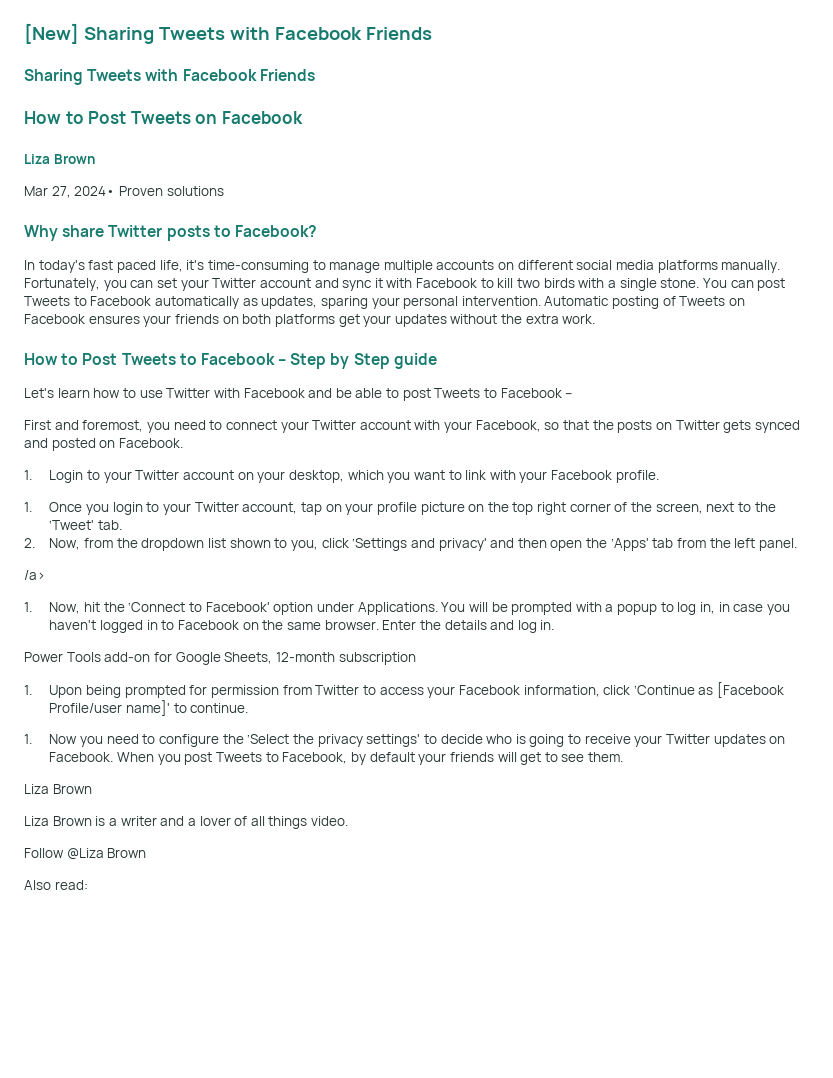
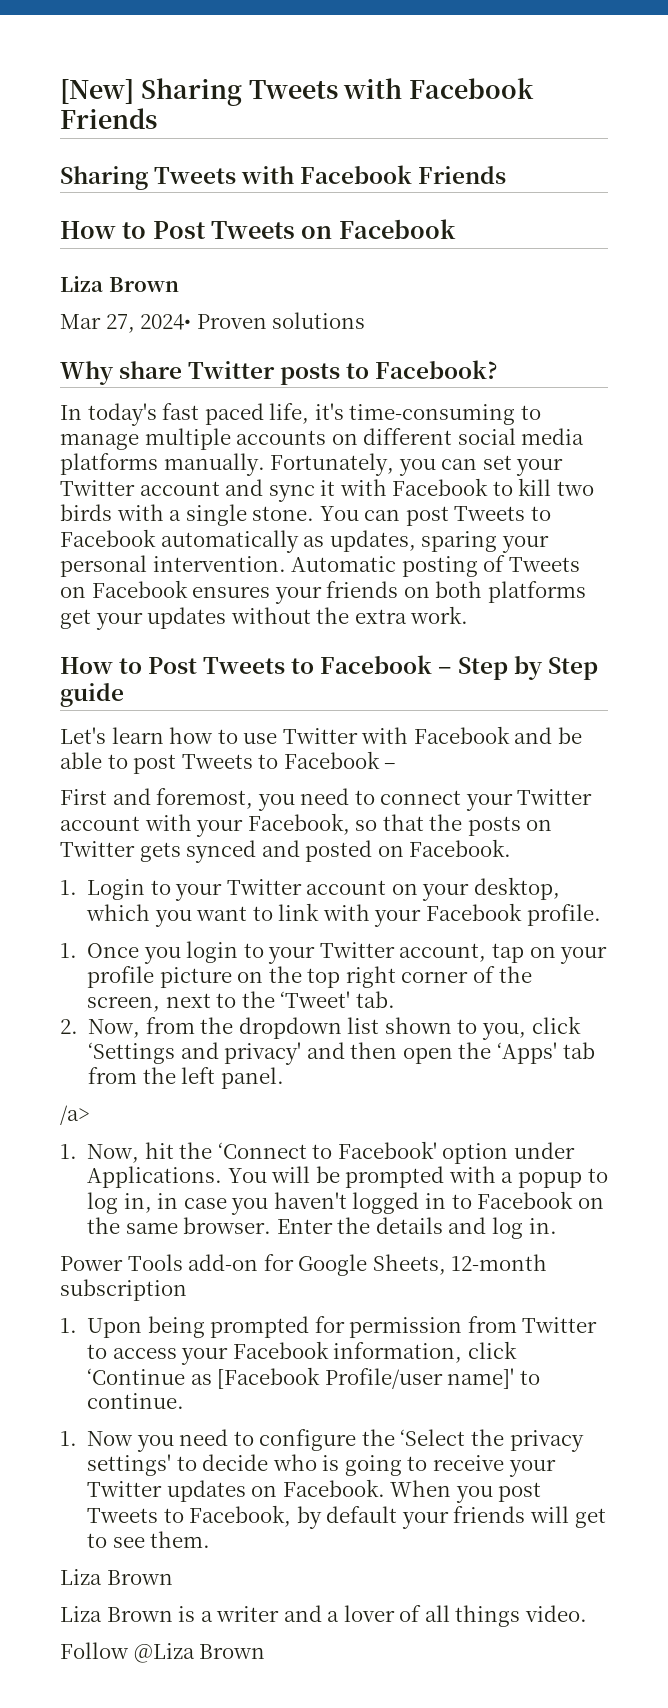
[24,880,88,890] // Also read: -> (266, 1651) none

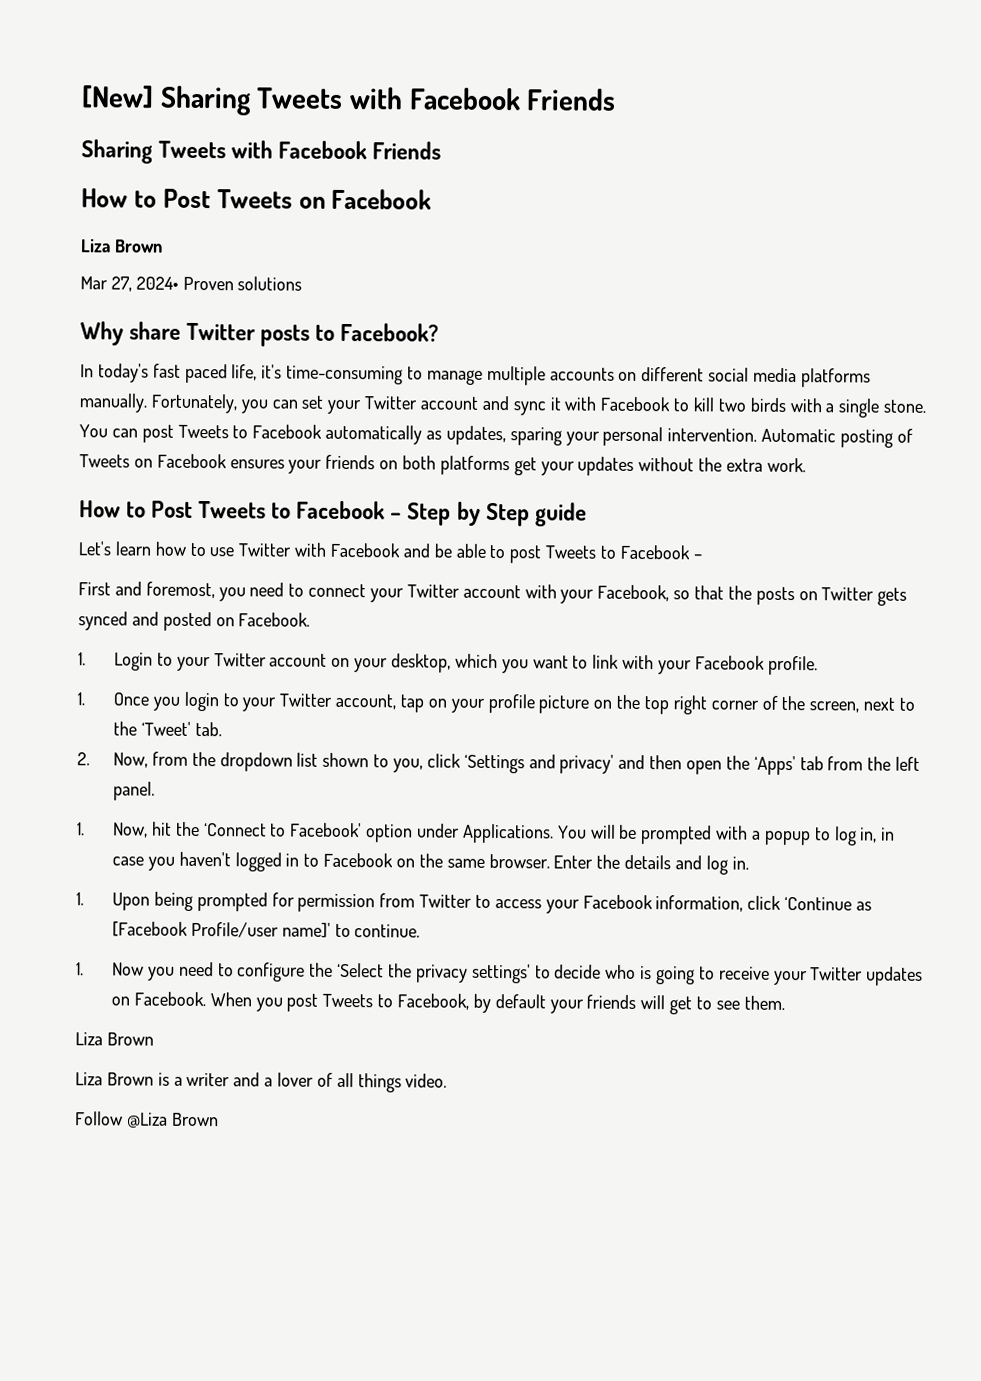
[60,1105,90,1125] // /a> -> (155, 791) none
[60,1254,548,1276] [60,1279,187,1301] // Power Tools add-on for Google Sheets, 12-month subscription -> (749, 863) none

